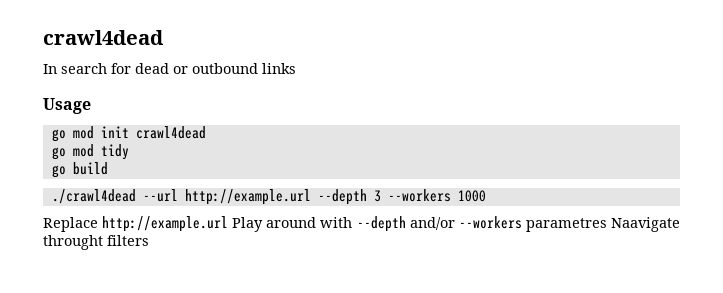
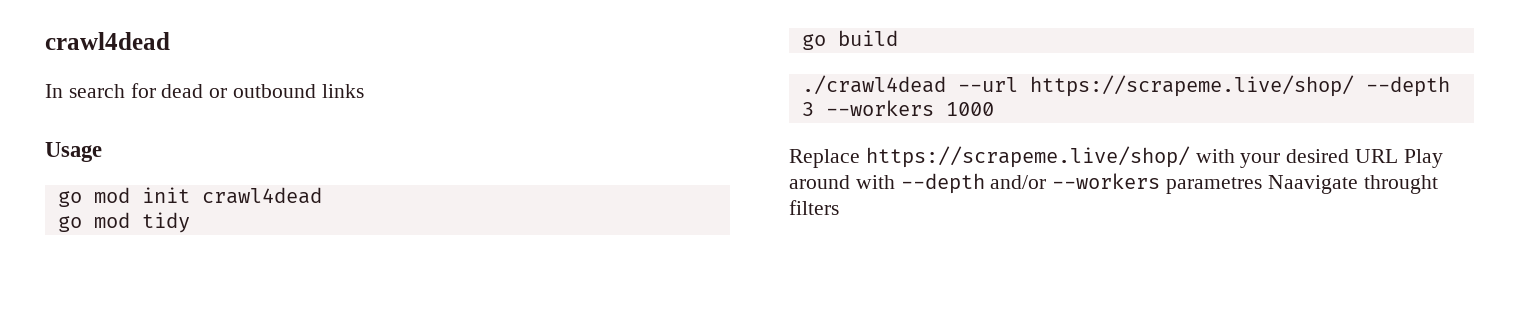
[184,189,311,205] http://example.url -> [1029,75,1354,97] https://scrapeme.live/shop/
[102,216,229,232] http://example.url -> [865,146,1399,168] https://scrapeme.live/shop/ with your desired URL

